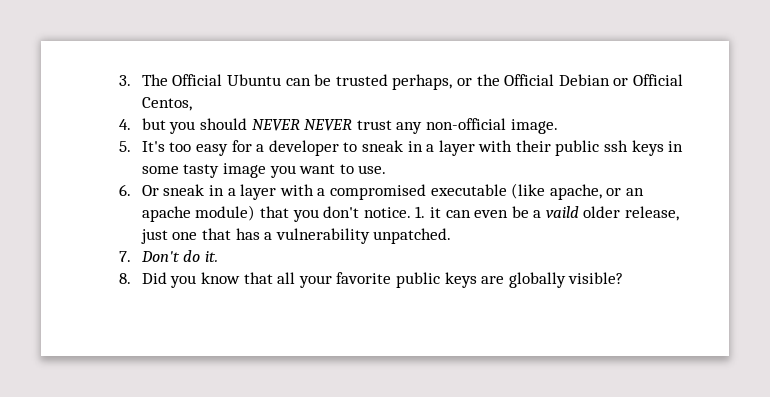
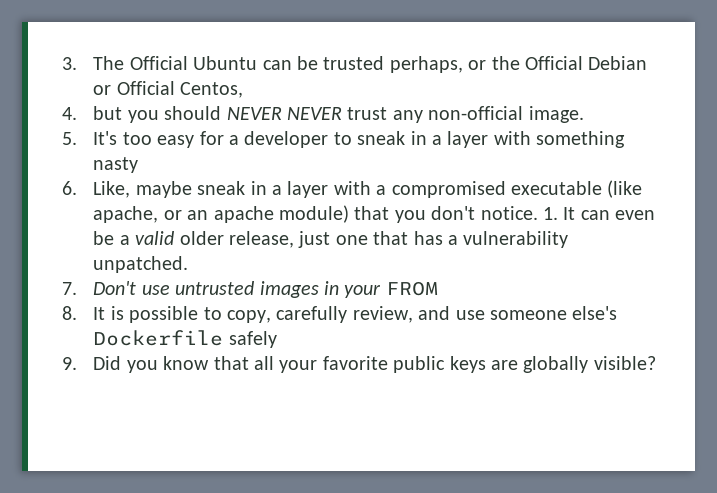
[515,140,684,156] [141,163,387,178] their public ssh keys in some tasty image you want to use. -> [536,131,626,148] [93,157,139,173] something nasty
[141,185,159,196] Or -> [93,181,192,198] Like, maybe
[429,207,441,218] it -> [563,207,576,220] It
[545,206,579,218] vaild -> [135,231,175,245] valid
[183,250,219,262] [119,273,131,284] do it. // 8. -> [141,281,438,298] [62,306,618,323] [93,330,277,348] [62,357,77,370] use untrusted images in your FROM // 8. It is possible to copy, carefully review, and use someone else's Dockerfile safely // 9.

